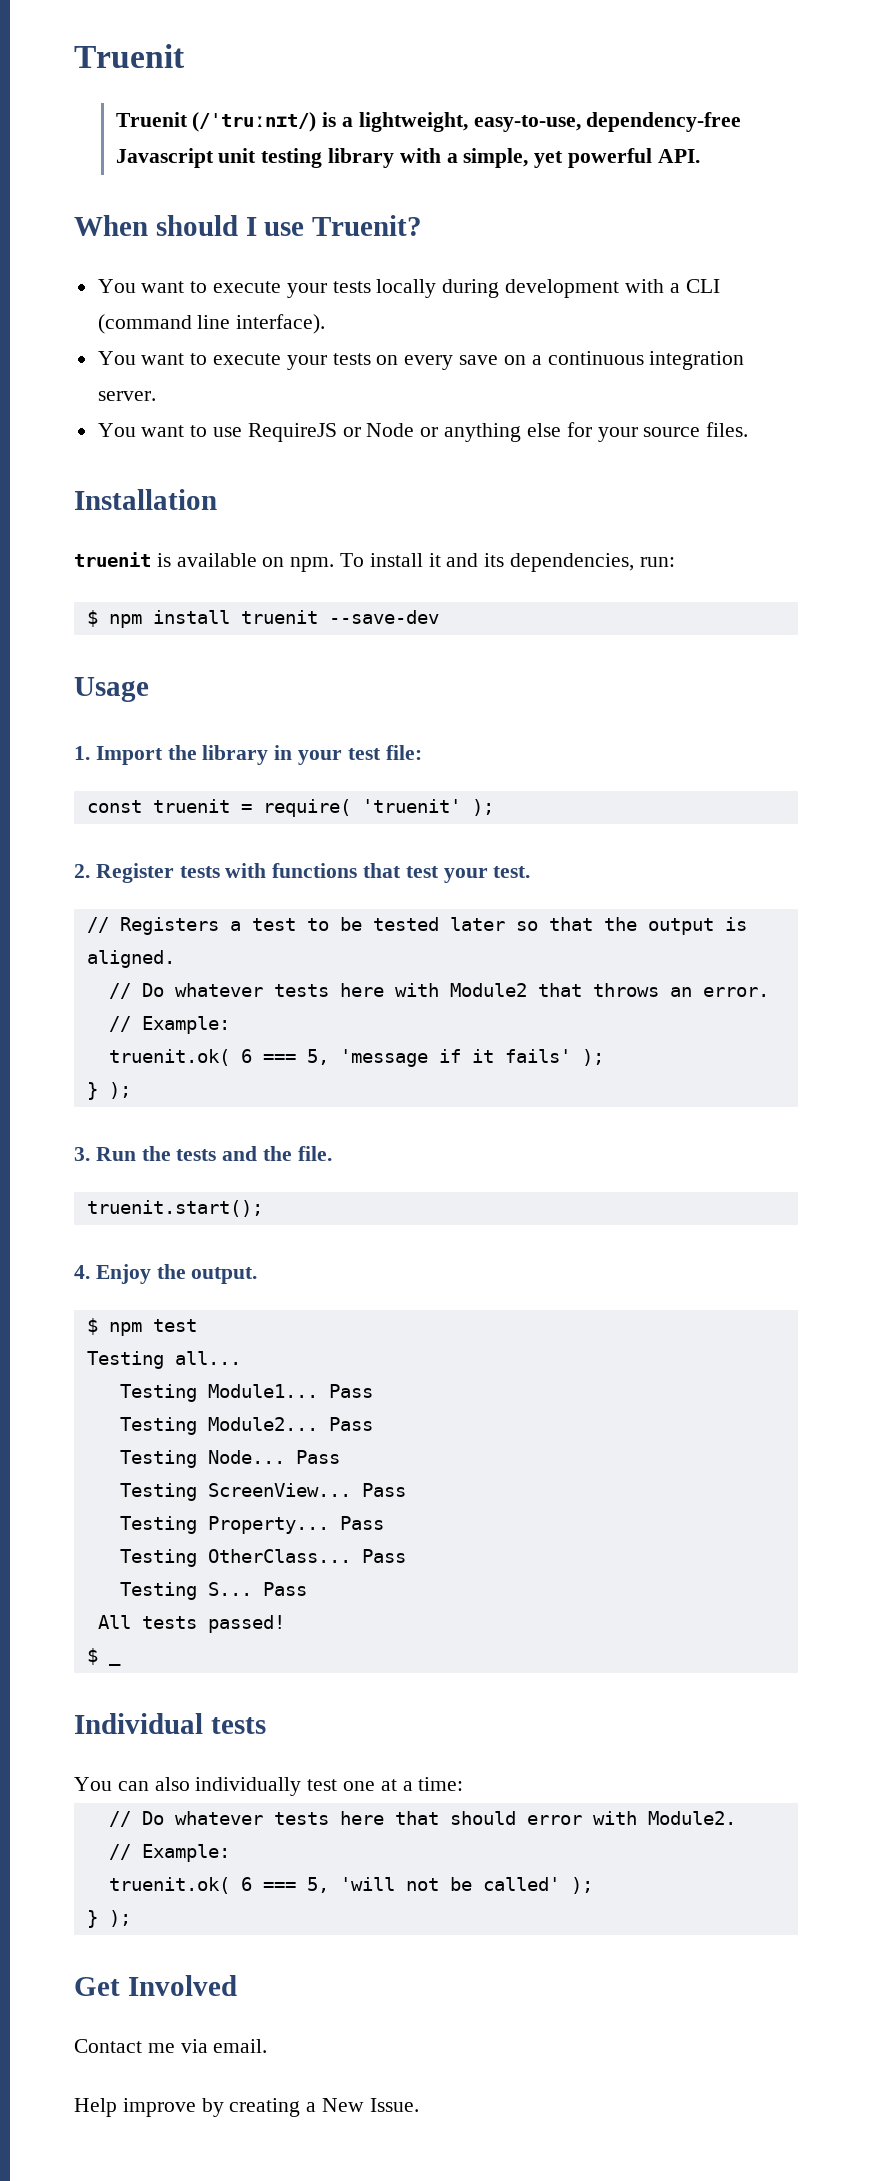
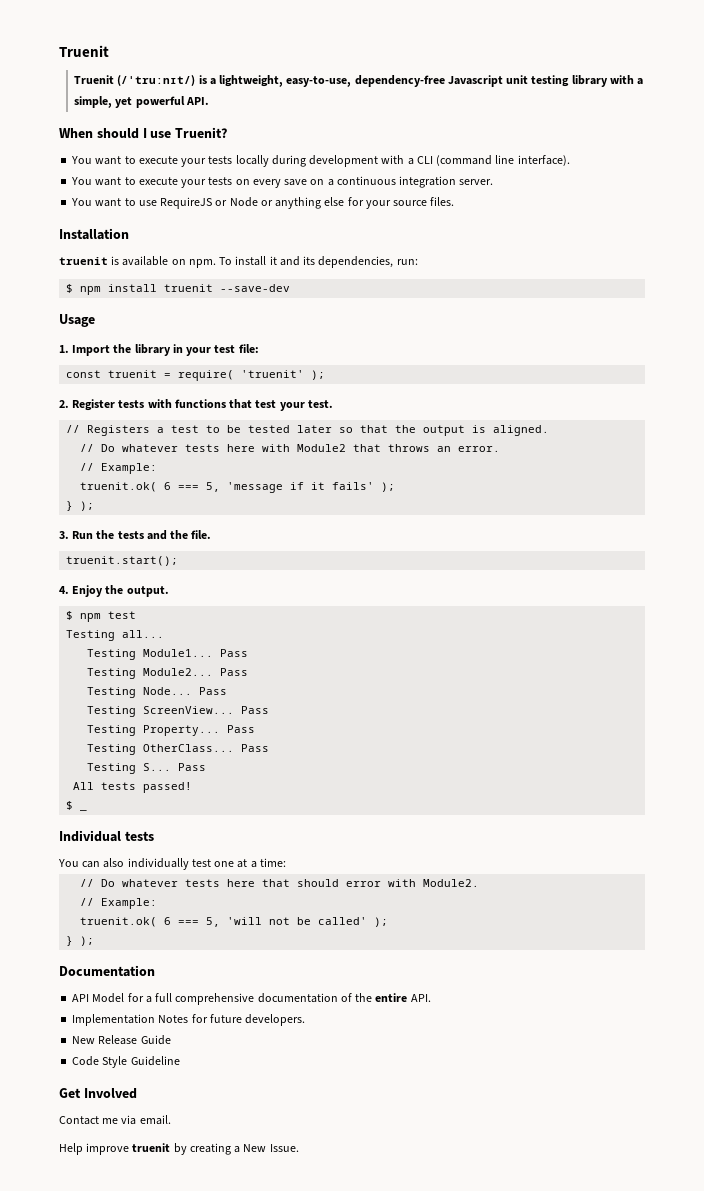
(131, 1918) none -> [59,965,155,977] [72,993,431,1005] [72,1014,306,1026] [72,1035,171,1045] [72,1056,180,1068] // Documentation // API Model for a full comprehensive documentation of the entire API. // Implementation Notes for future developers. // New Release Guide // Code Style Guideline
(196, 2107) none -> [132,1143,171,1152] truenit

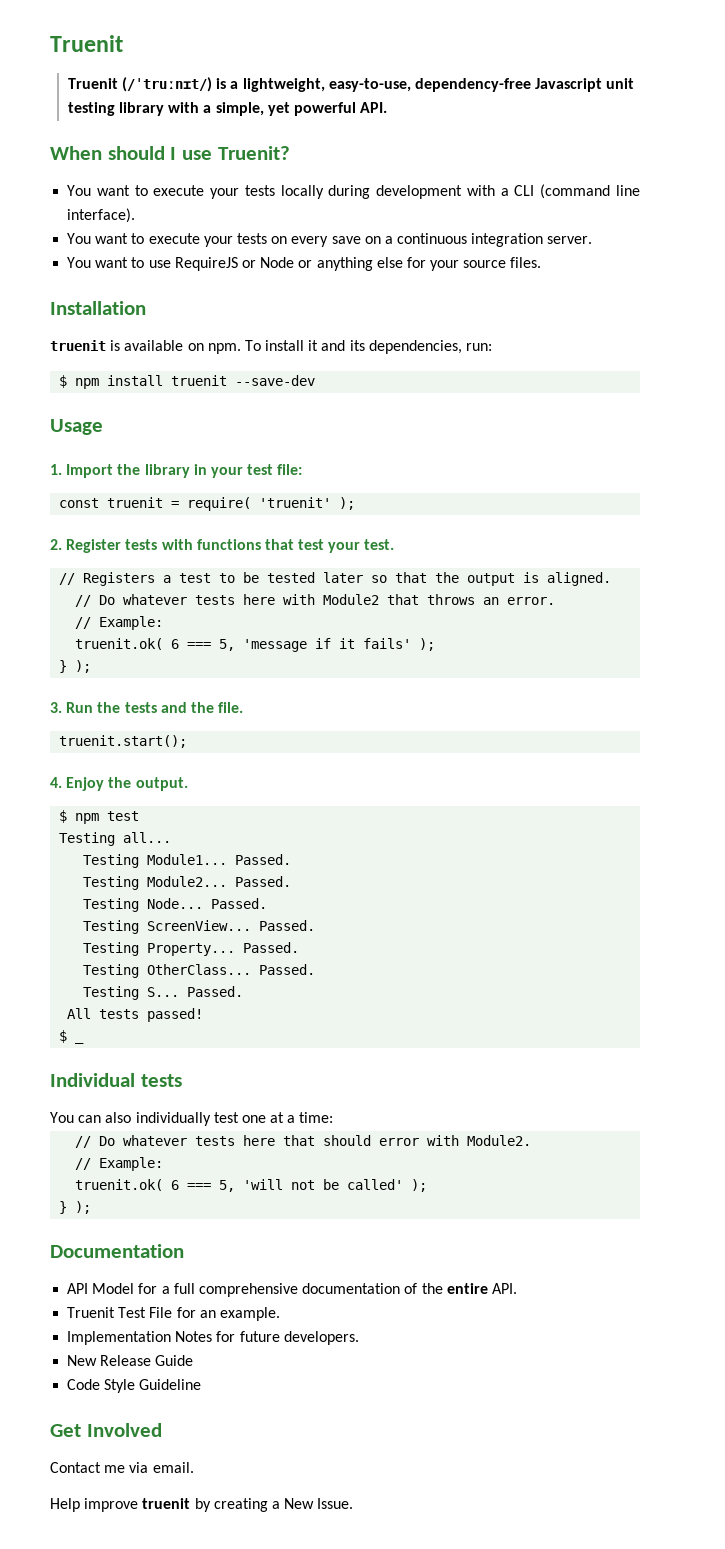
[220,649,249,657] Pass -> [235,854,292,865] Passed.
[220,668,249,676] Pass -> [235,876,292,887] Passed.
[199,687,228,695] Pass -> [211,898,268,909] Passed.
[241,706,270,714] Pass -> [259,920,316,931] Passed.
[227,725,256,733] Pass -> [243,942,300,953] Passed.
[241,744,270,752] Pass -> [259,964,316,975] Passed.
[178,763,207,771] Pass -> [187,986,244,997] Passed.
(431, 998) none -> [67,1307,280,1321] // Truenit Test File for an example.

